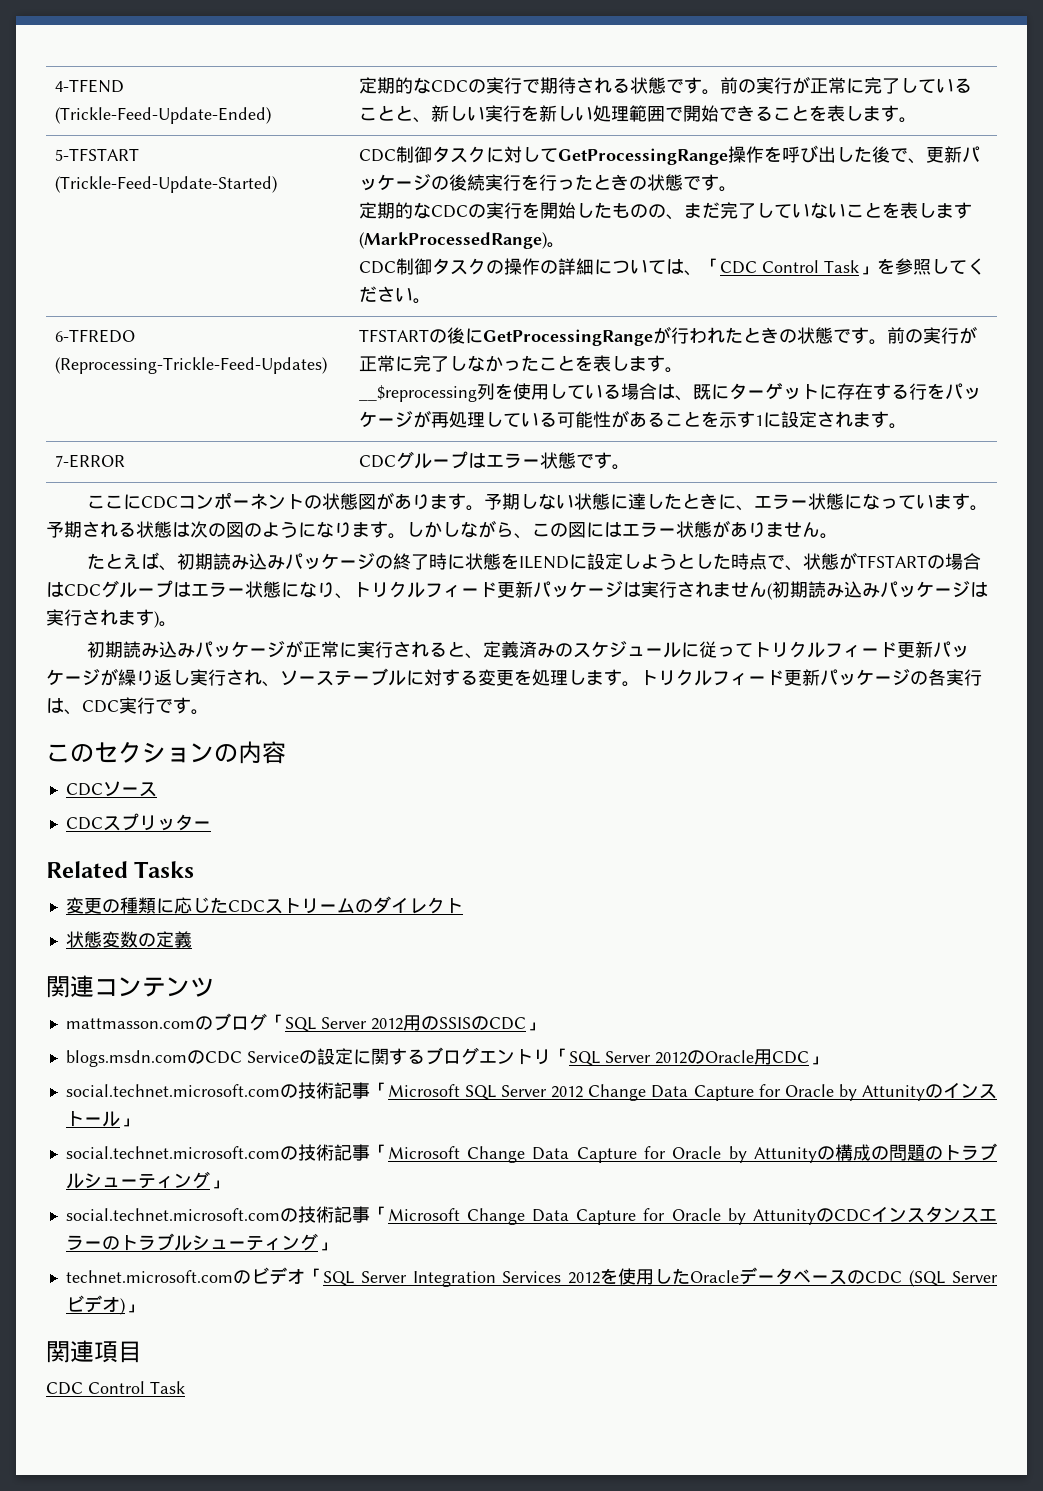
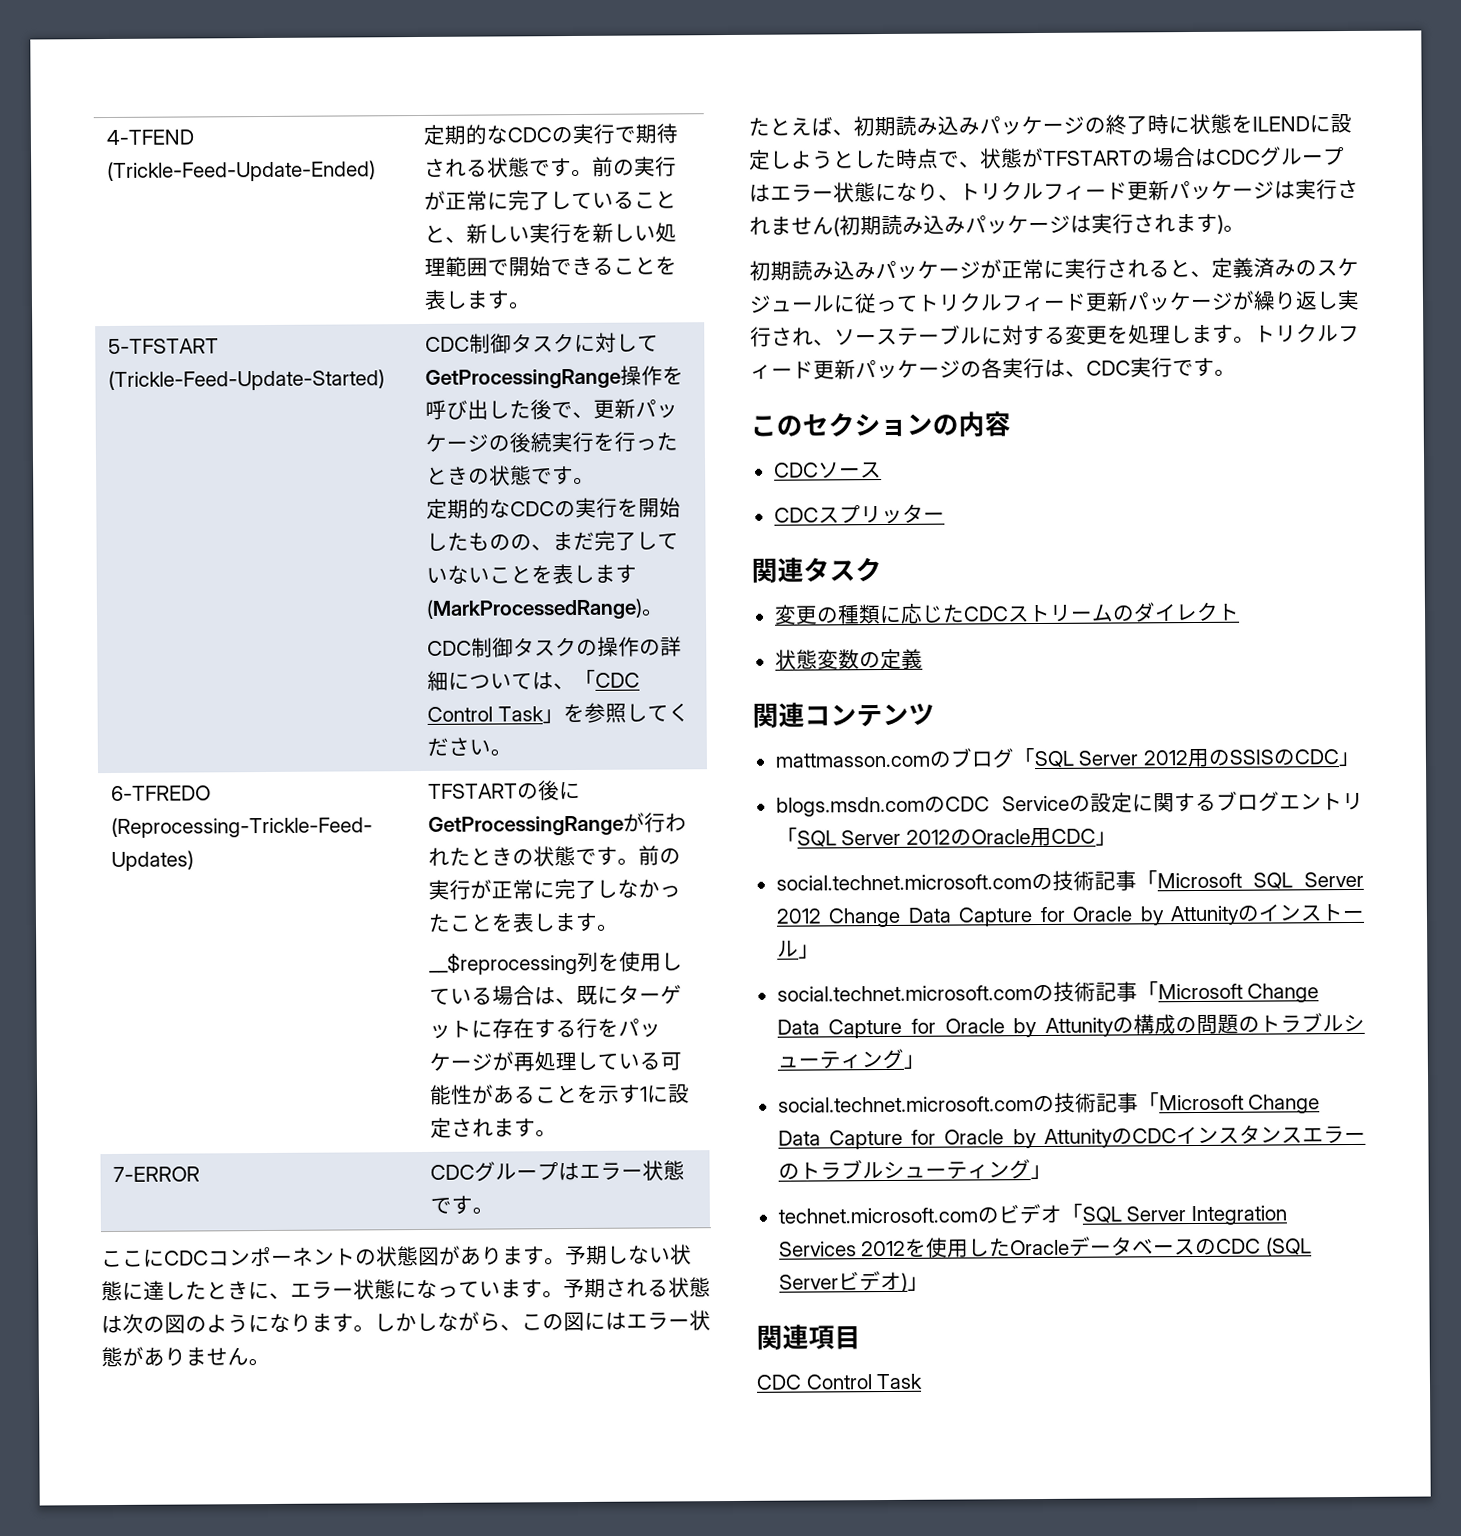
[46,861,195,878] Related Tasks -> [751,557,882,583] 関連タスク

